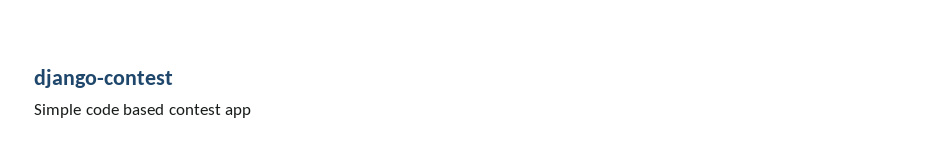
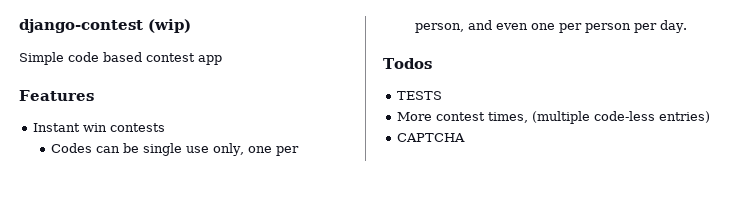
(173, 78) none -> [148,19,191,33] (wip)
(252, 112) none -> [19,90,94,101] [33,123,166,132] [51,143,300,156] [415,20,688,33] [383,58,432,69] [397,91,443,100] [397,111,711,124] [397,133,466,142] // Features // Instant win contests // Codes can be single use only, one per person, and even one per person per day. // Todos // TESTS // More contest times, (multiple code-less entries) // CAPTCHA

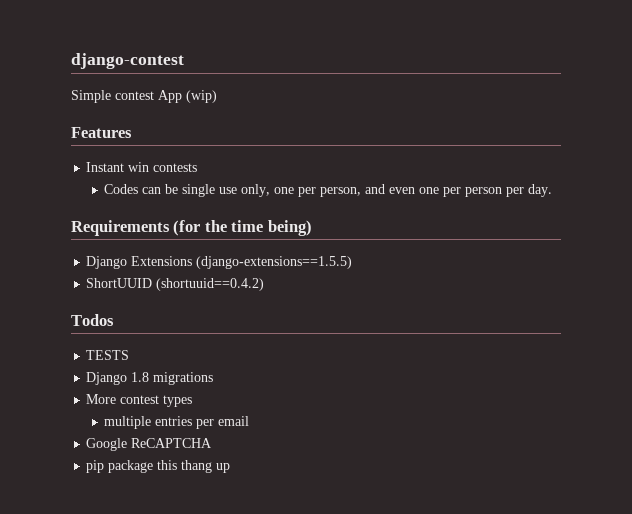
[148,19,191,33] (wip) -> (184, 61) none
[68,52,222,65] code based contest app -> [115,90,217,103] contest App (wip)
(688, 26) none -> [71,220,312,236] [86,256,353,269] [86,278,265,291] // Requirements (for the time being) // Django Extensions (django-extensions==1.5.5) // ShortUUID (shortuuid==0.4.2)
(443, 95) none -> [86,372,214,385] // Django 1.8 migrations
[488,111,711,124] [397,133,466,142] times, (multiple code-less entries) // CAPTCHA -> [163,395,193,407] [104,416,250,429] [86,438,213,451] [86,460,231,473] types // multiple entries per email // Google ReCAPTCHA // pip package this thang up

